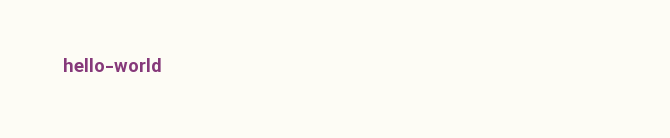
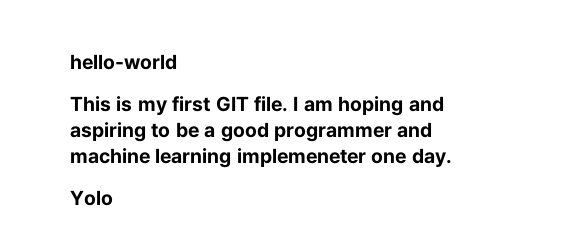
(162, 65) none -> [70,96,444,116] [70,122,433,142] [70,148,452,168] [70,190,113,206] // This is my first GIT file. I am hoping and aspiring to be a good programmer and machine learning implemeneter one day. // Yolo

